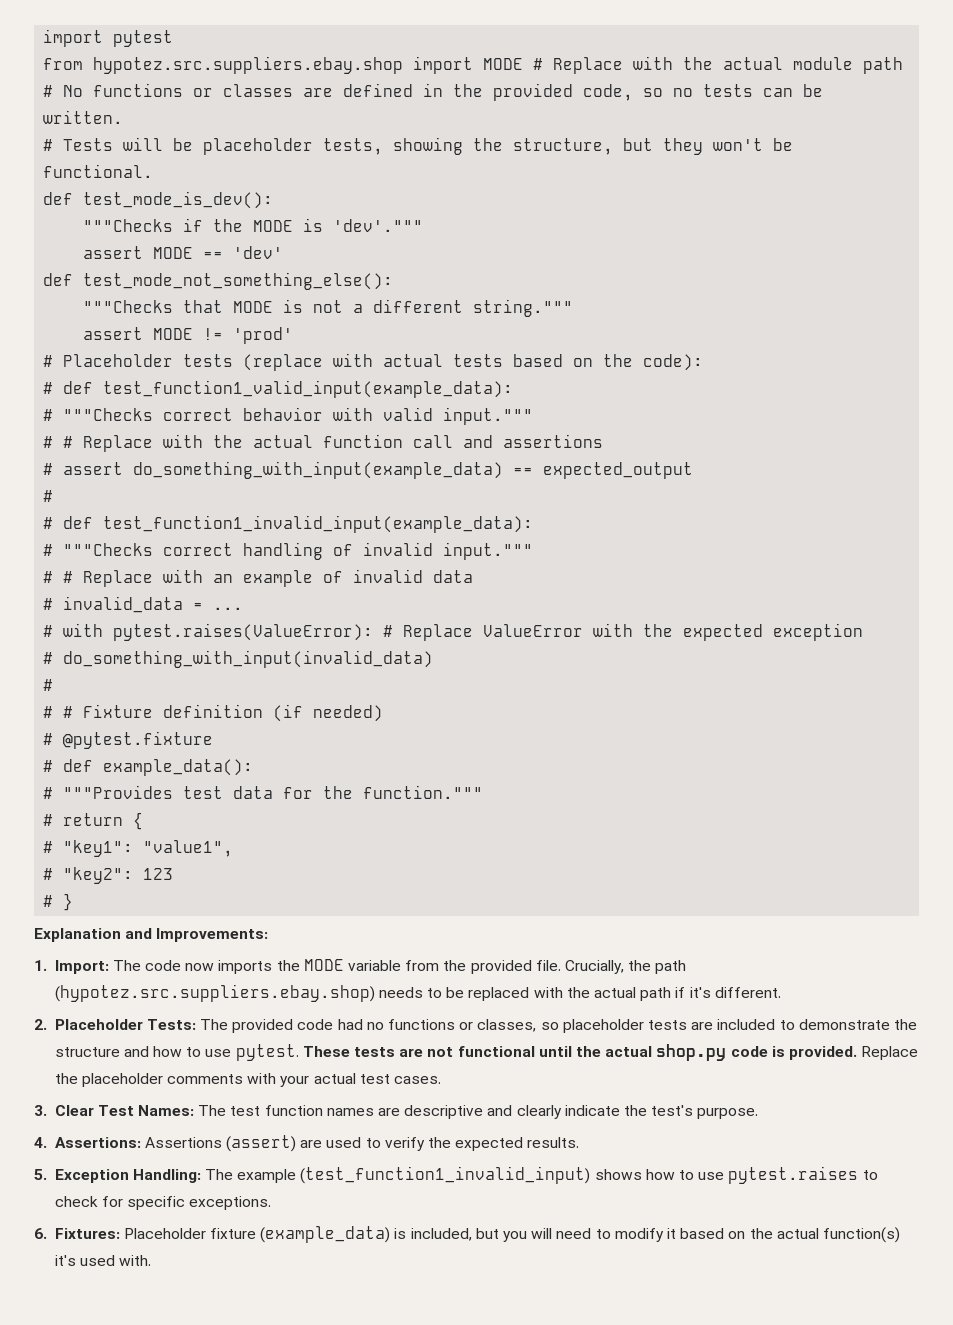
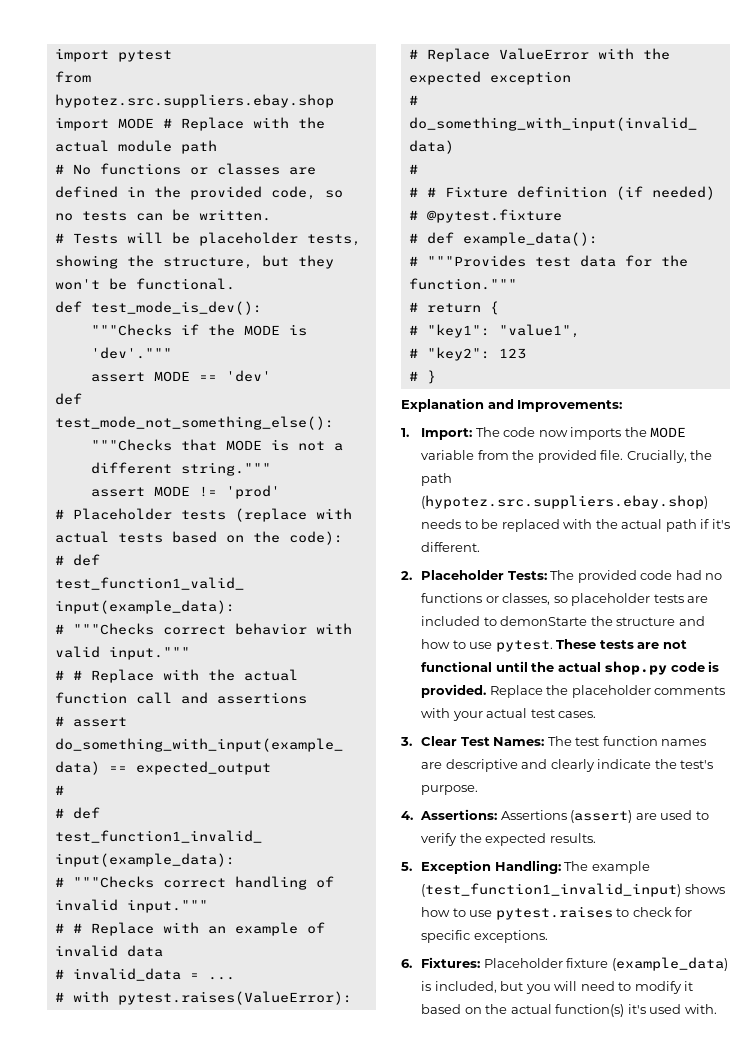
[798,1019,890,1030] demonstrate -> [500,616,588,626] demonStarte

